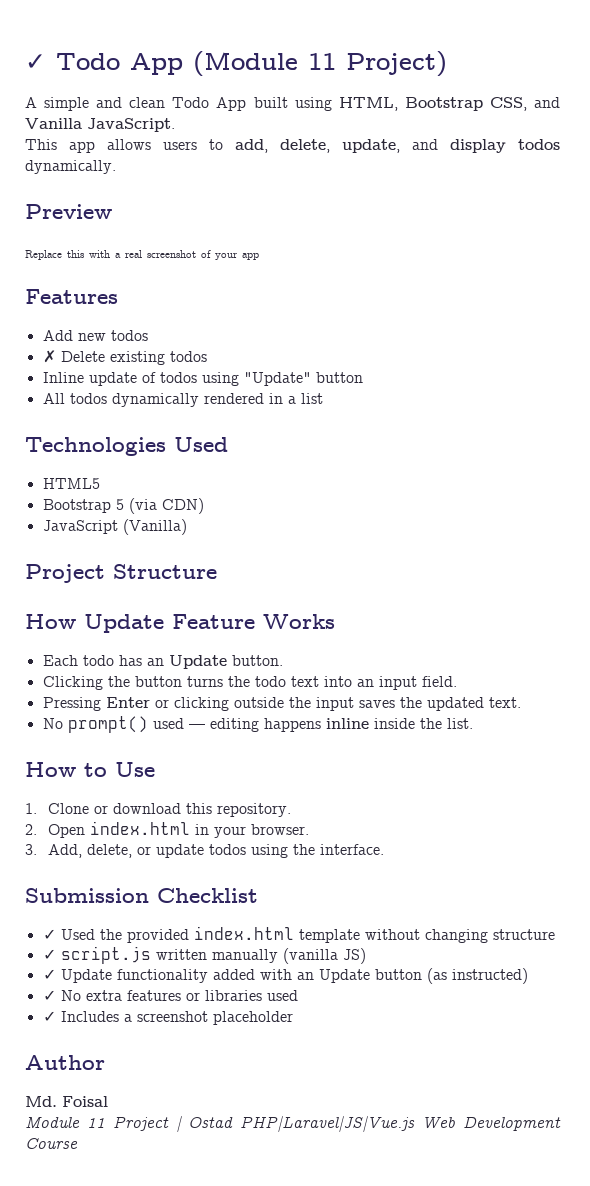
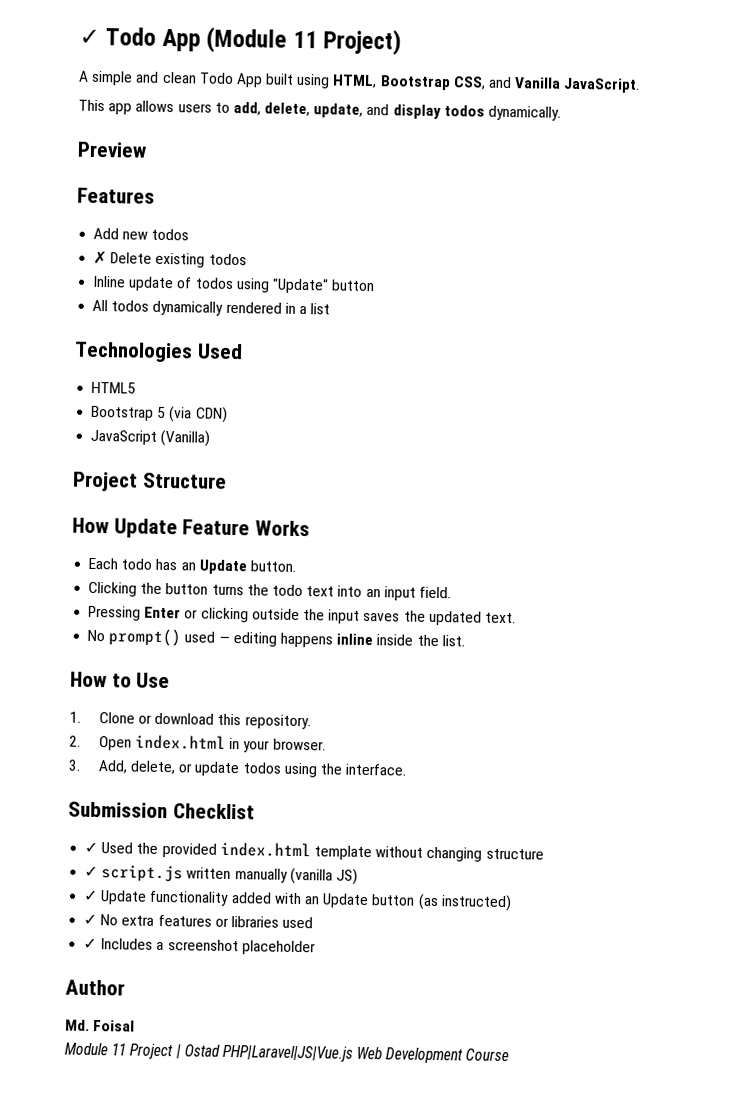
[25,250,259,260] // Replace this with a real screenshot of your app -> (147, 149) none

